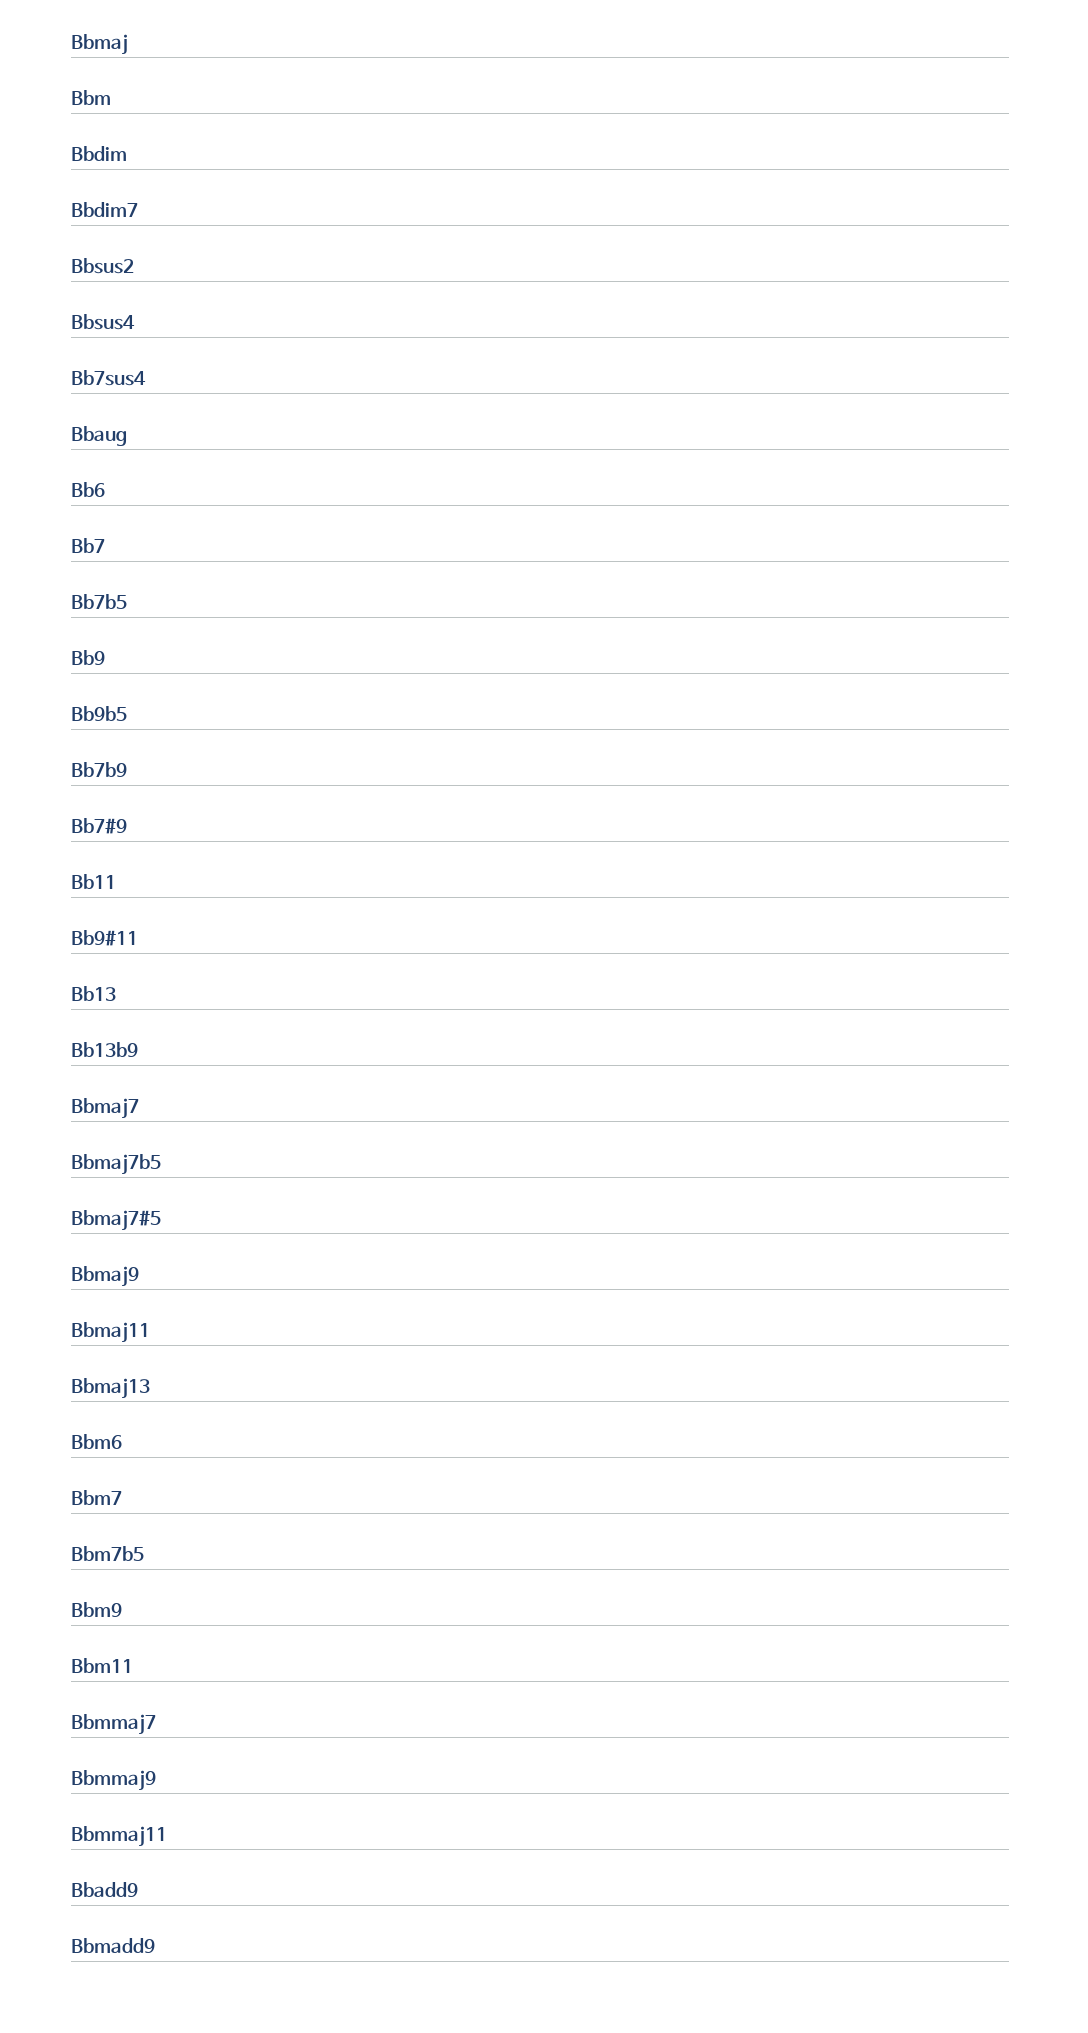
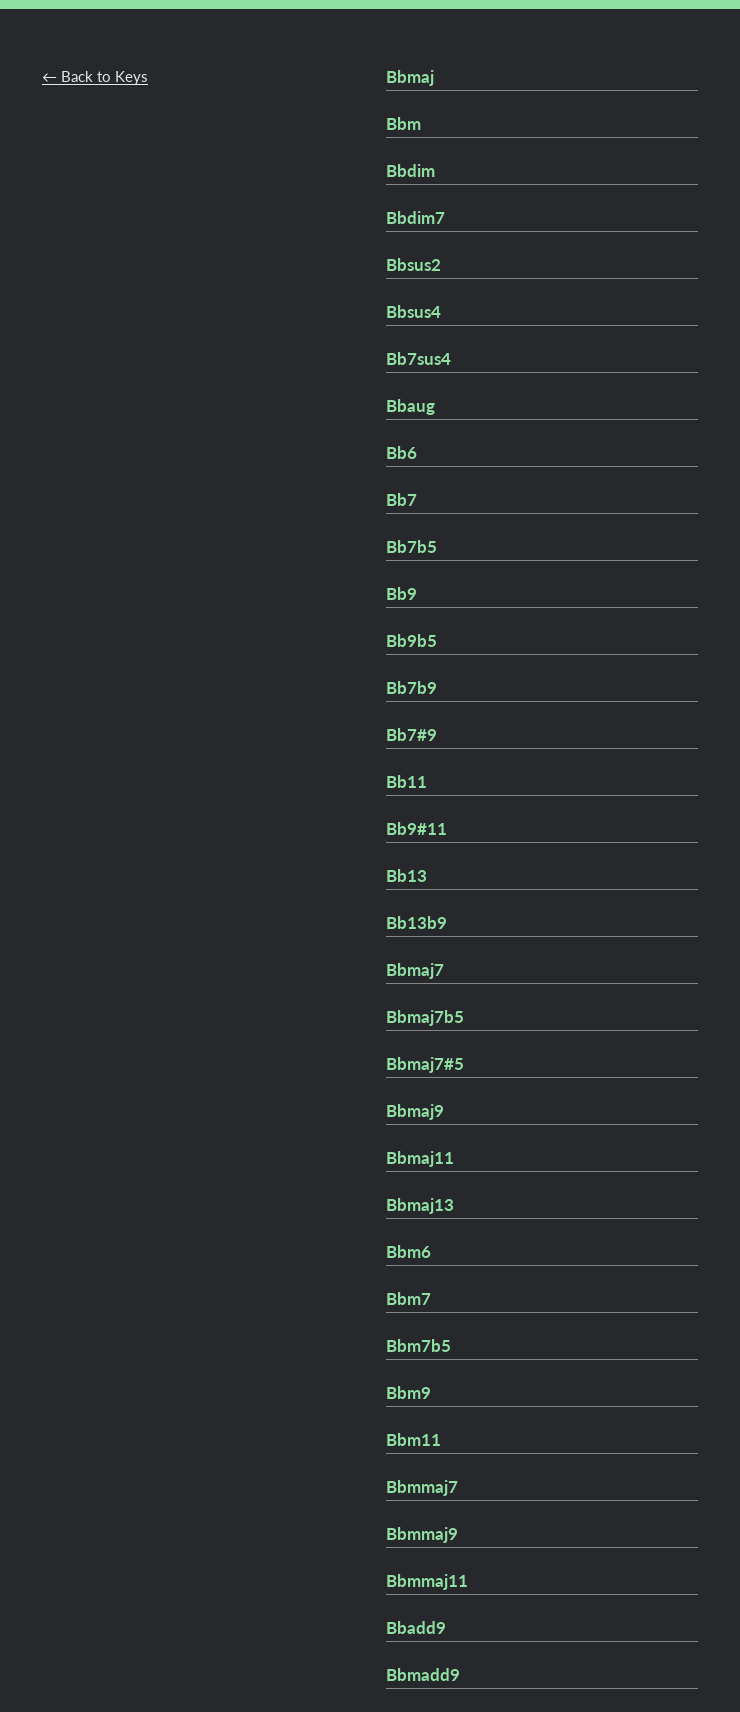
(71, 44) none -> [42,71,148,85] ← Back to Keys //

